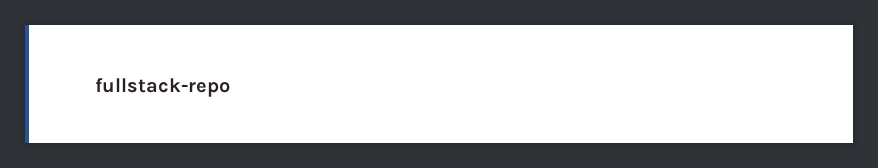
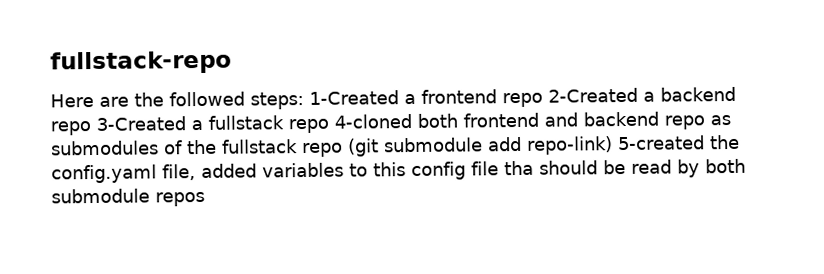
(230, 87) none -> [50,86,736,110] [50,111,731,136] [51,134,740,158] [51,158,746,184] [51,188,205,207] // Here are the followed steps: 1-Created a frontend repo 2-Created a backend repo 3-Created a fullstack repo 4-cloned both frontend and backend repo as submodules of the fullstack repo (git submodule add repo-link) 5-created the config.yaml file, added variables to this config file tha should be read by both submodule repos

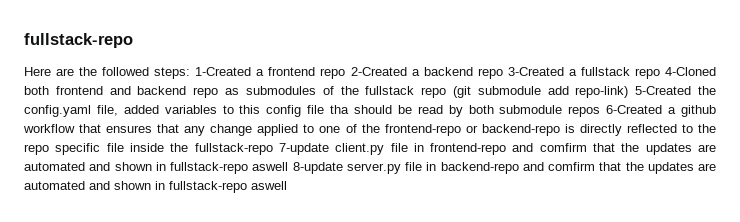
[334,114,412,129] 4-cloned -> [664,67,716,76] 4-Cloned
[618,135,705,151] 5-created -> [635,86,692,95] 5-Created
(205, 199) none -> [606,105,717,117] [23,124,716,136] [24,143,716,155] [24,162,716,174] [24,181,287,193] 6-Created a github workflow that ensures that any change applied to one of the frontend-repo or backend-repo is directly reflected to the repo specific file inside the fullstack-repo 7-update client.py file in frontend-repo and comfirm that the updates are automated and shown in fullstack-repo aswell 8-update server.py file in backend-repo and comfirm that the updates are automated and shown in fullstack-repo aswell

